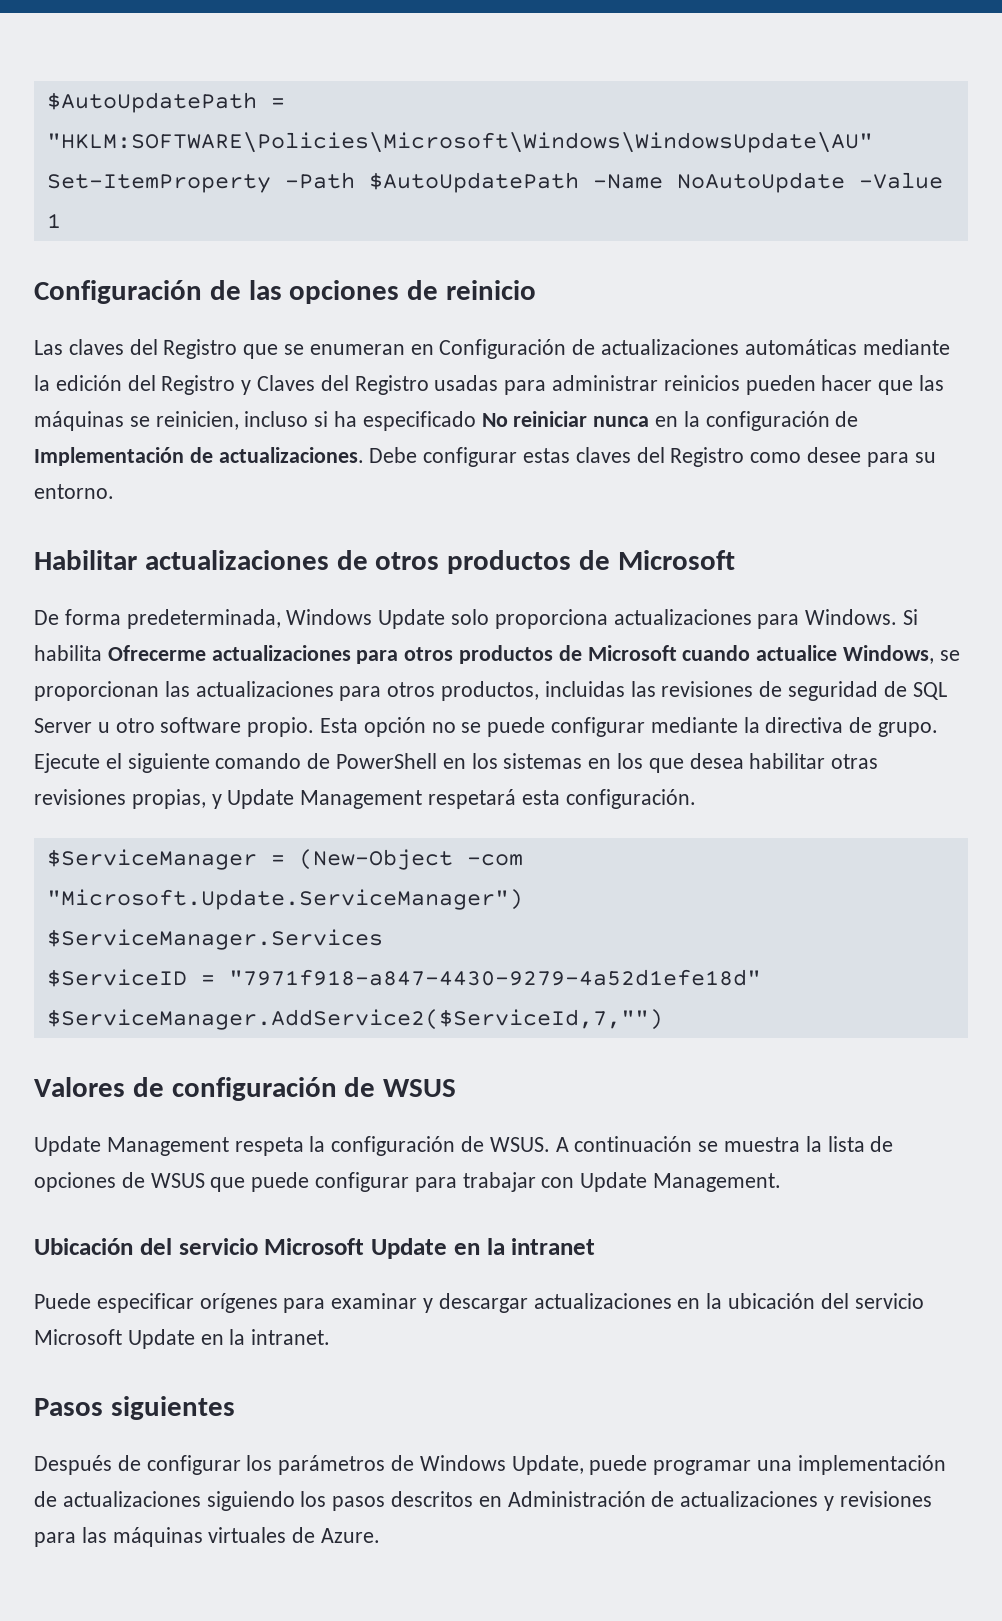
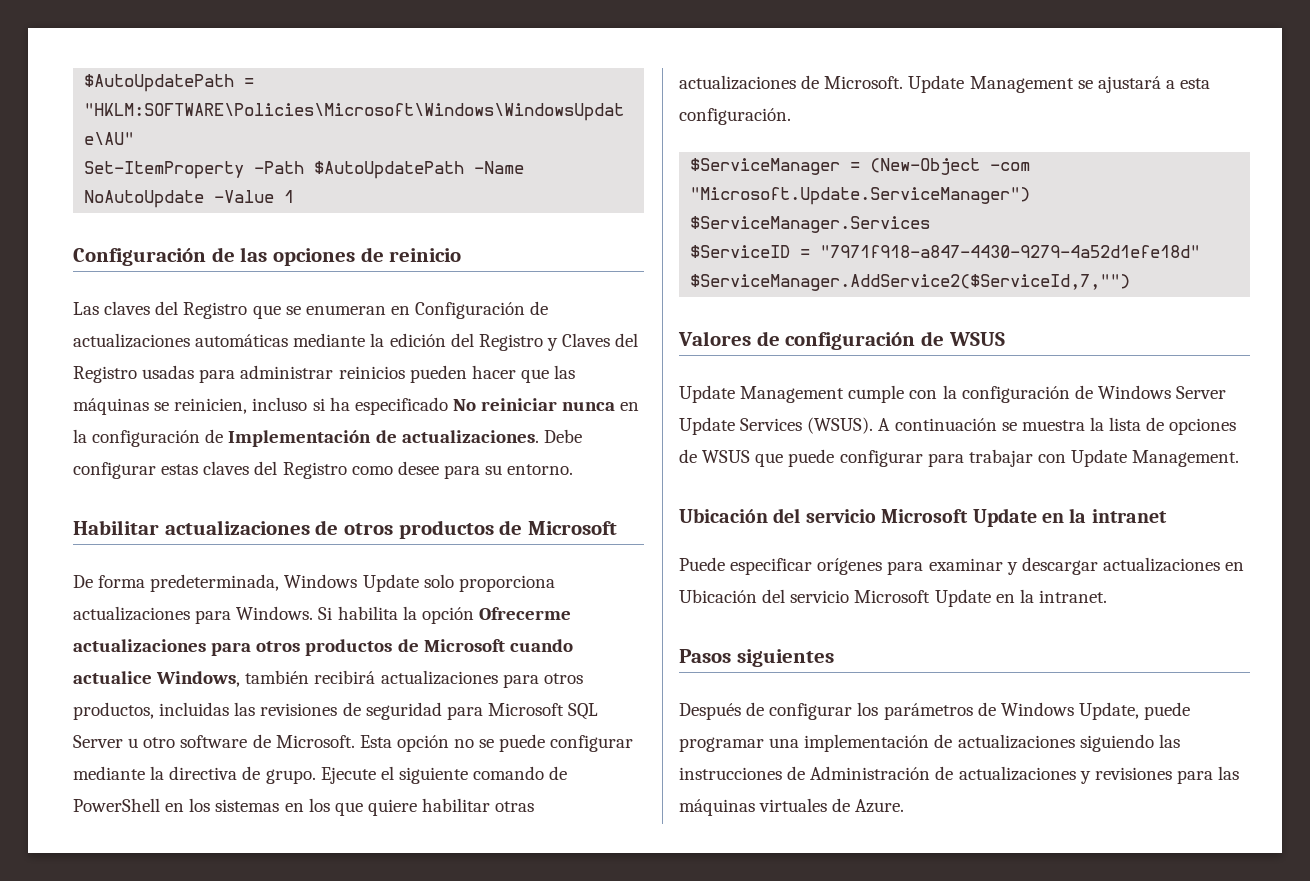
(102, 653) none -> [402,606,474,624] la opción
[939,650,960,661] [34,681,190,701] se proporcionan las -> [245,670,376,684] también recibirá
[883,681,907,697] de -> [446,703,564,720] para Microsoft
[247,717,315,737] propio. -> [252,734,355,748] de Microsoft.
[689,753,744,769] desea -> [367,799,417,816] quiere
[34,789,517,809] revisiones propias, y Update Management respetará -> [679,75,1175,93] actualizaciones de Microsoft. Update Management se ajustará a
[234,1136,550,1156] respeta la configuración de WSUS. -> [848,385,1227,403] [679,417,874,435] cumple con la configuración de Windows Server Update Services (WSUS).
[706,1293,816,1309] la ubicación -> [679,589,757,603] Ubicación
[300,1491,502,1511] los pasos descritos en -> [1158,734,1180,748] [679,766,806,780] las instrucciones de

